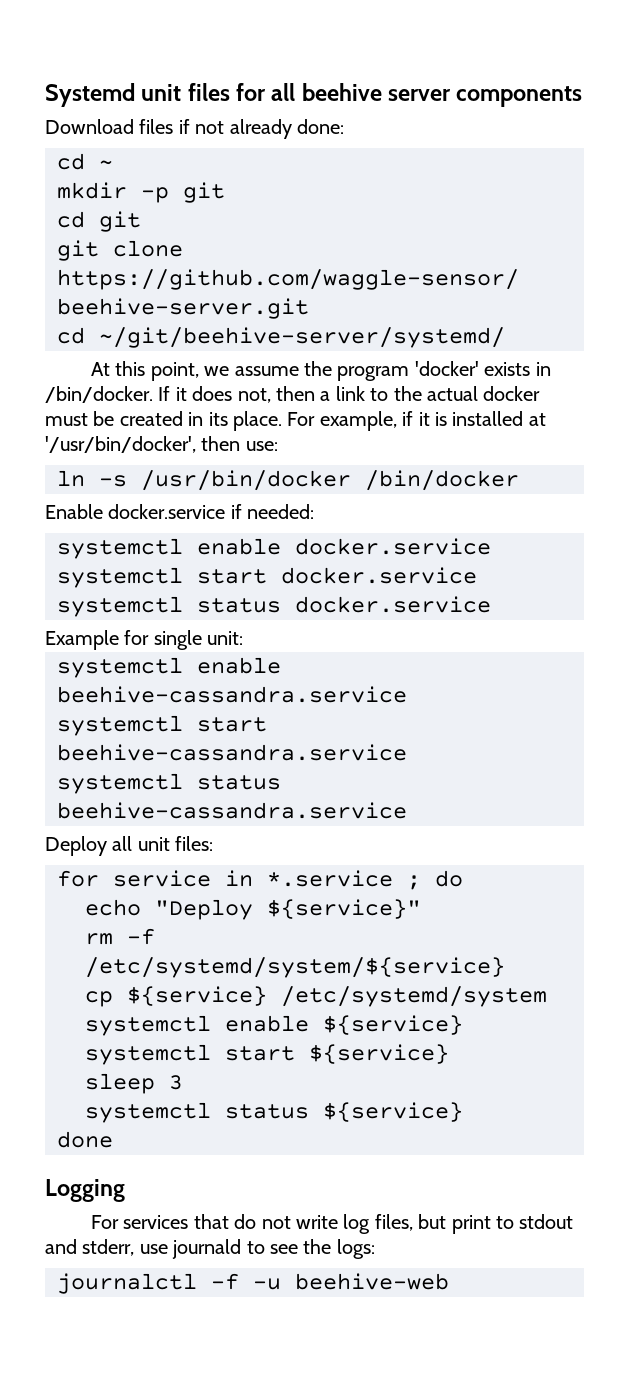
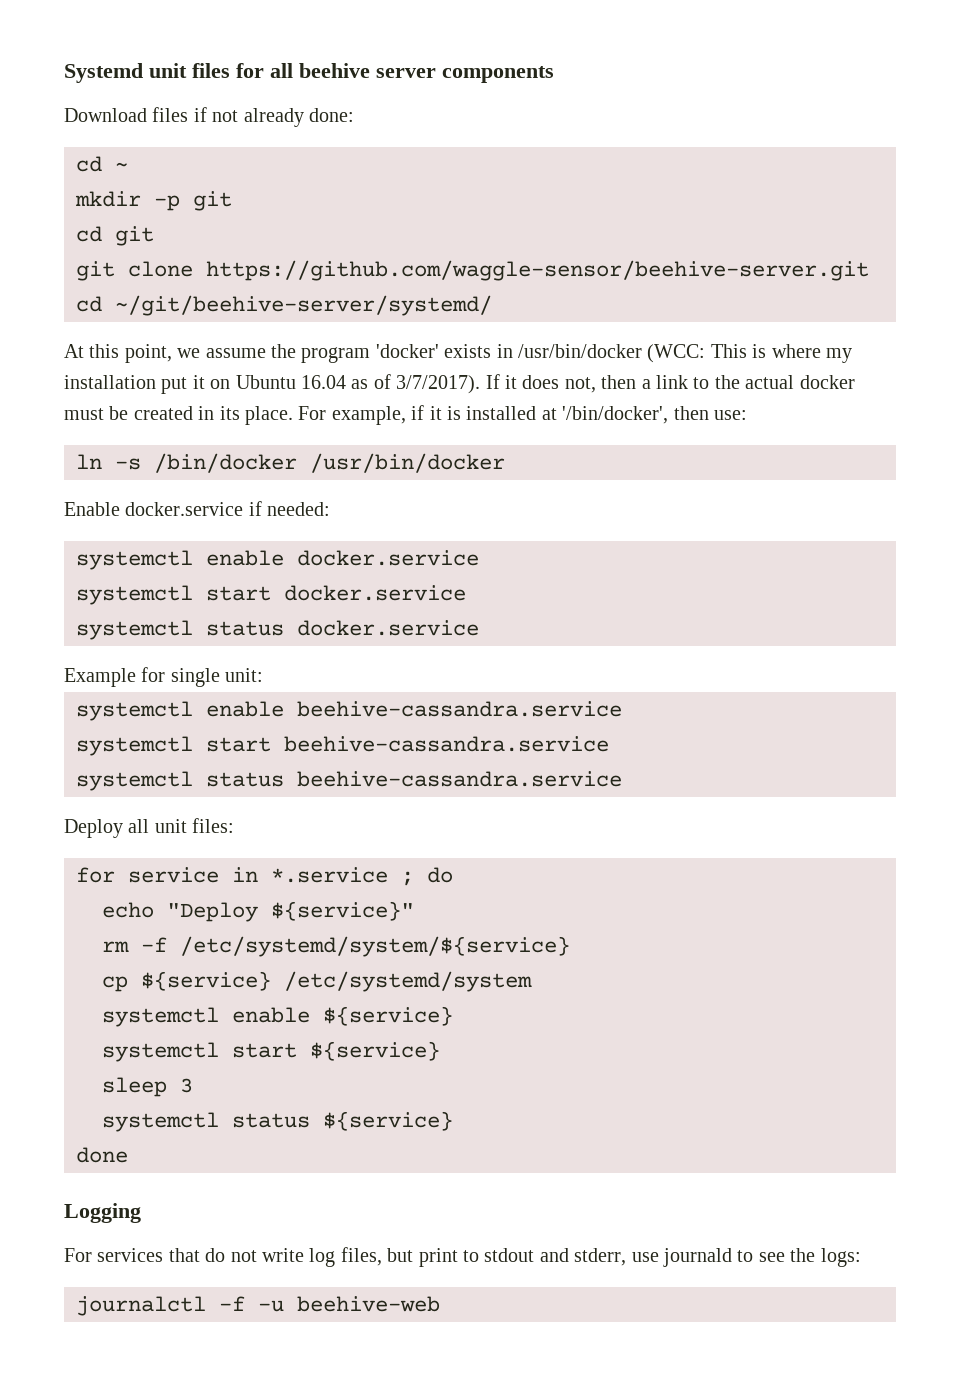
[45,386,153,403] /bin/docker. -> [517,344,852,363] [64,374,481,394] /usr/bin/docker (WCC: This is where my installation put it on Ubuntu 16.04 as of 3/7/2017).
[45,436,196,453] '/usr/bin/docker', -> [562,406,669,424] '/bin/docker',
[141,470,519,491] /usr/bin/docker /bin/docker -> [154,453,505,473] /bin/docker /usr/bin/docker

